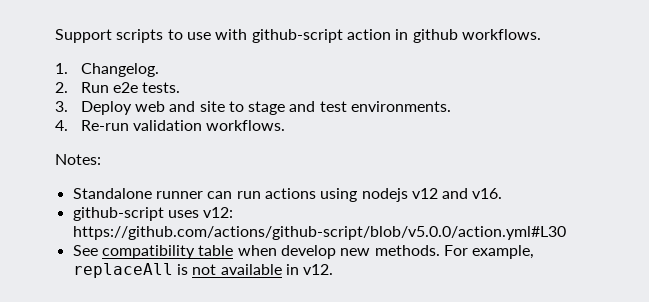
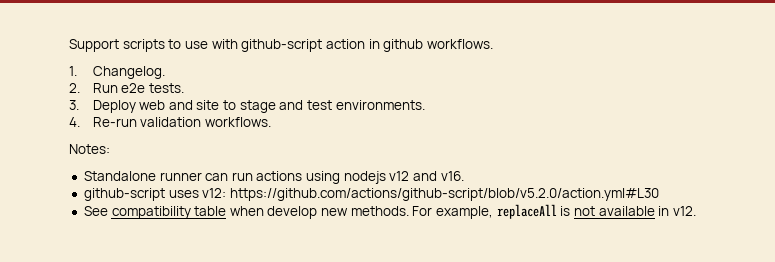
[72,226,566,240] https://github.com/actions/github-script/blob/v5.0.0/action.yml#L30 -> [229,188,659,201] https://github.com/actions/github-script/blob/v5.2.0/action.yml#L30

